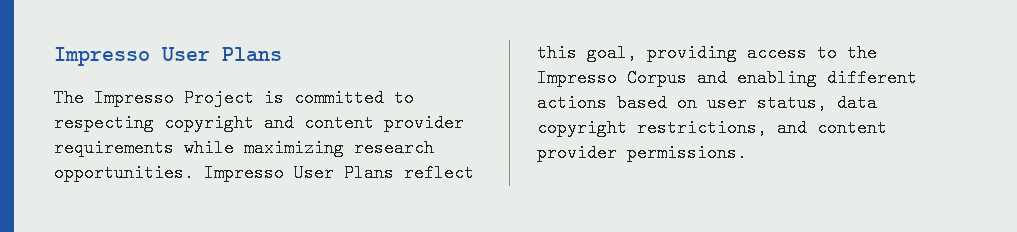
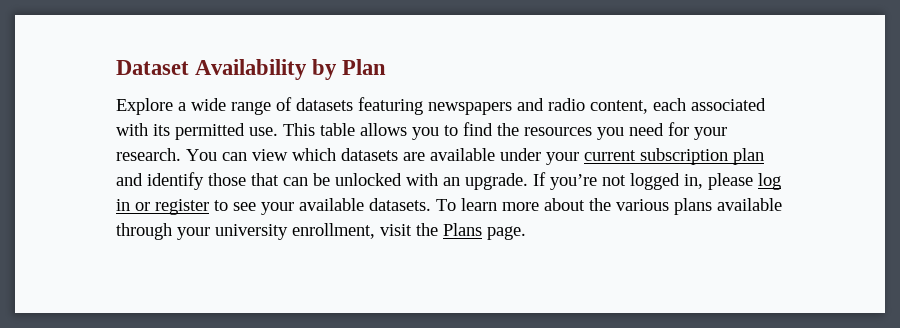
[54,47,282,66] [54,89,414,107] [54,114,464,132] [54,139,434,157] [54,164,474,182] [537,44,877,62] [537,69,917,87] [537,94,877,112] [537,119,887,137] [537,144,747,162] Impresso User Plans // The Impresso Project is committed to respecting copyright and content provider requirements while maximizing research opportunities. Impresso User Plans reflect this goal, providing access to the Impresso Corpus and enabling different actions based on user status, data copyright restrictions, and content provider permissions. -> [116,59,387,80] [116,97,766,115] [116,122,727,140] [116,148,764,165] [116,172,781,190] [116,198,782,215] [116,223,526,240] Dataset Availability by Plan // Explore a wide range of datasets featuring newspapers and radio content, each associated with its permitted use. This table allows you to find the resources you need for your research. You can view which datasets are available under your current subscription plan and identify those that can be unlocked with an upgrade. If you’re not logged in, please log in or register to see your available datasets. To learn more about the various plans available through your university enrollment, visit the Plans page.

